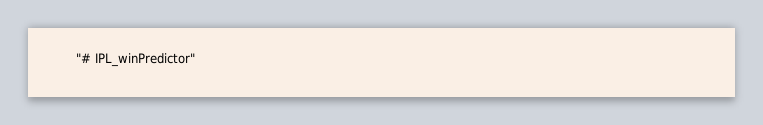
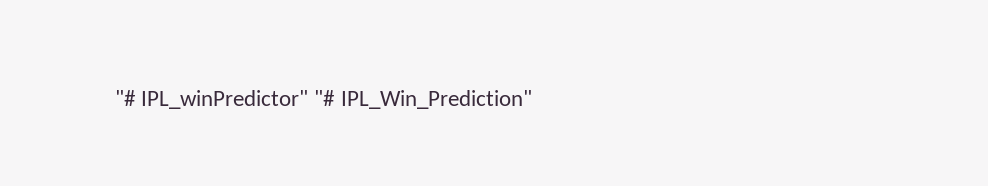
(195, 60) none -> [314,90,532,109] "# IPL_Win_Prediction"

